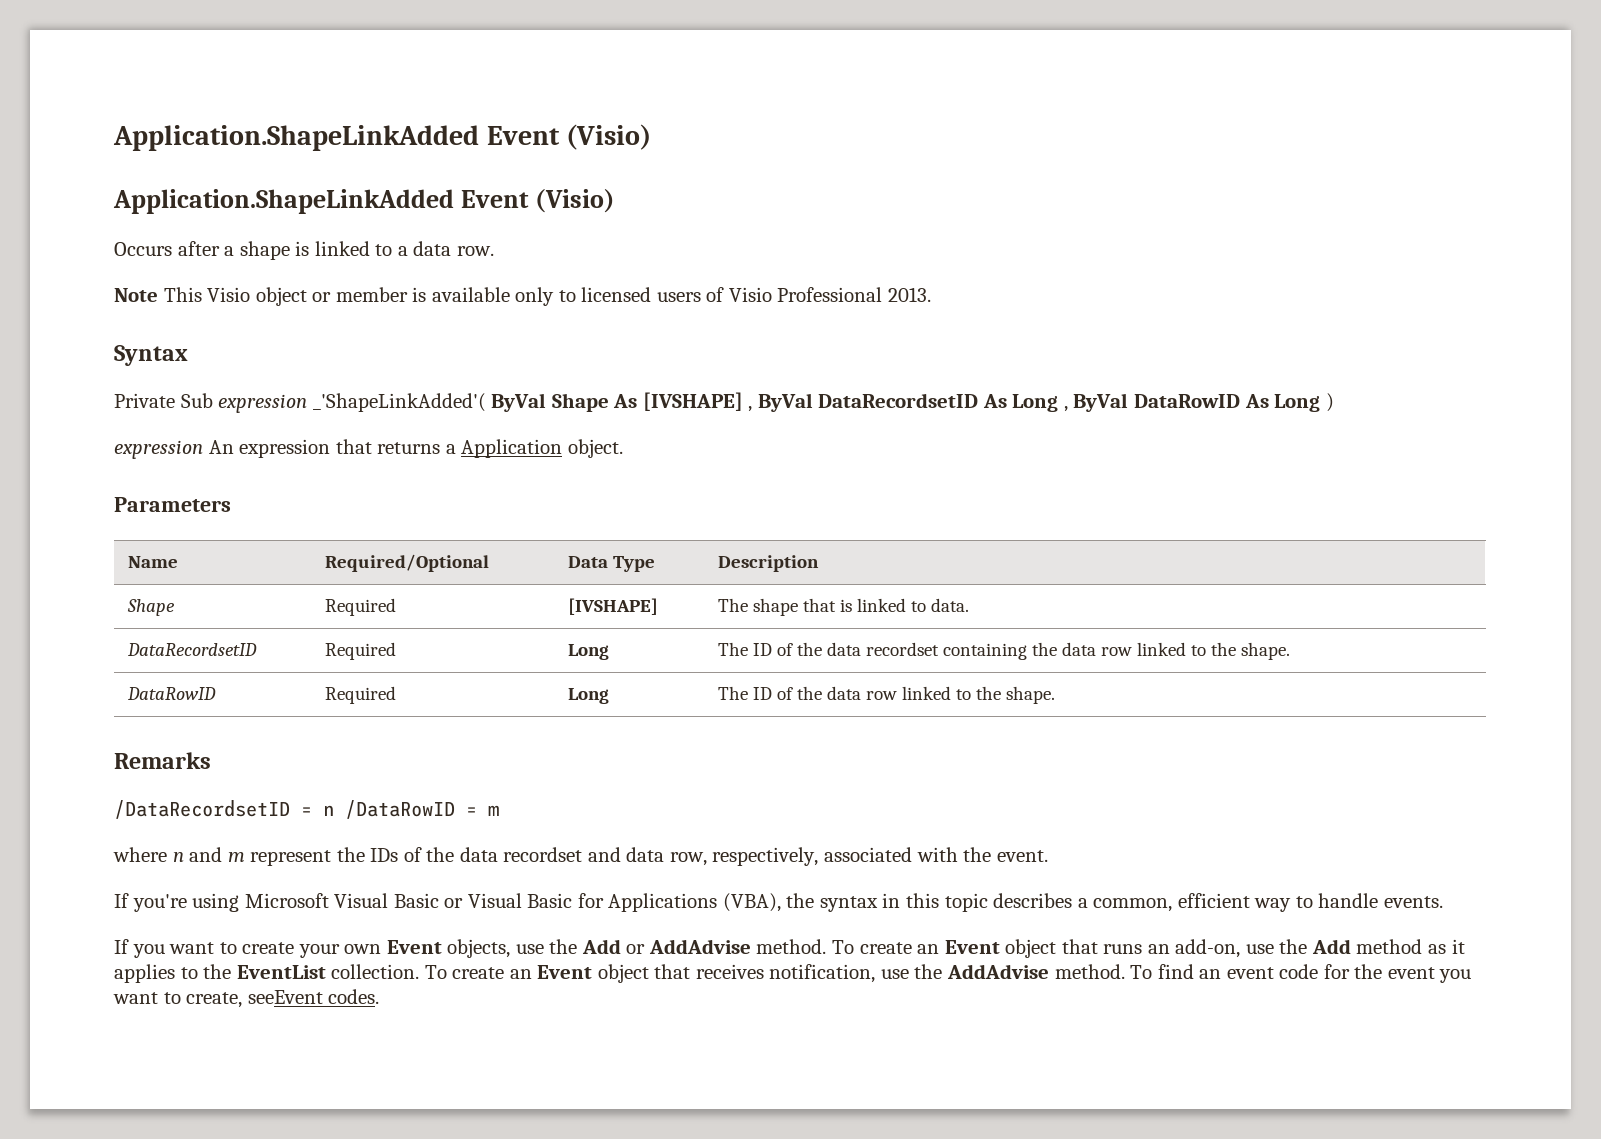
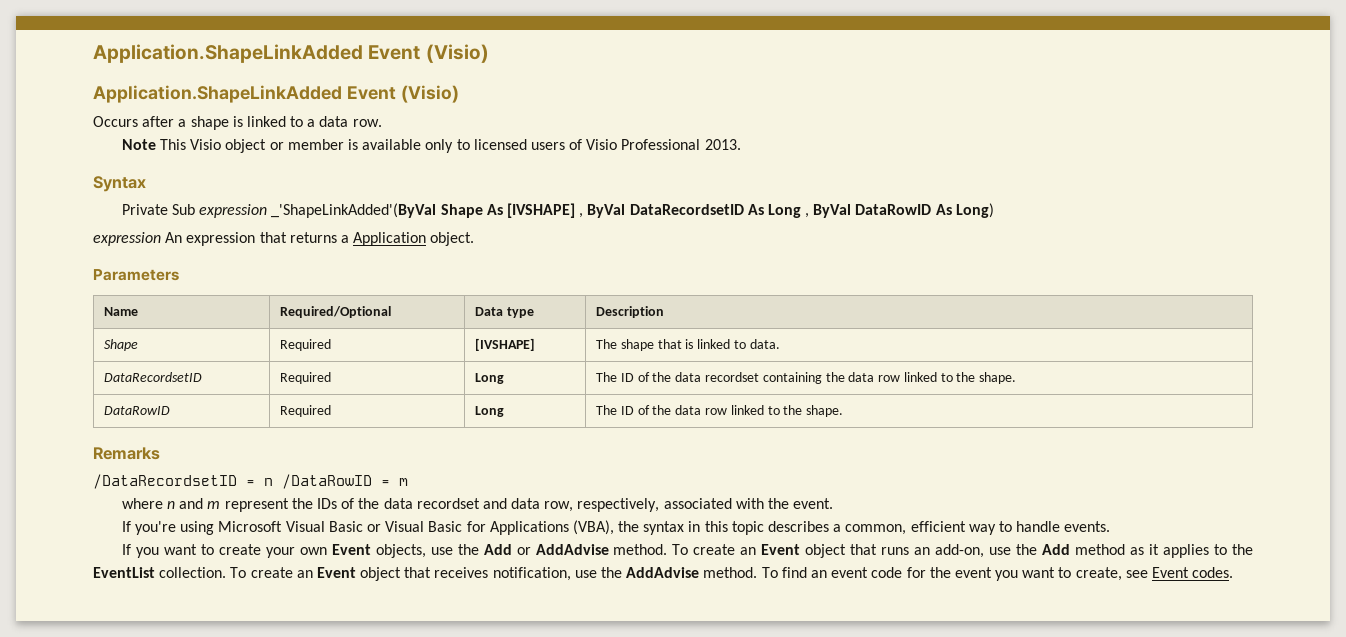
[312,393,547,412] _'ShapeLinkAdded'( ByVal -> [271,203,437,218] _'ShapeLinkAdded'(ByVal
[1274,393,1334,412] Long ) -> [955,203,994,218] Long)
[612,556,655,572] Type -> [506,307,534,318] type
[247,990,323,1004] seeEvent -> [1125,567,1189,578] see Event

